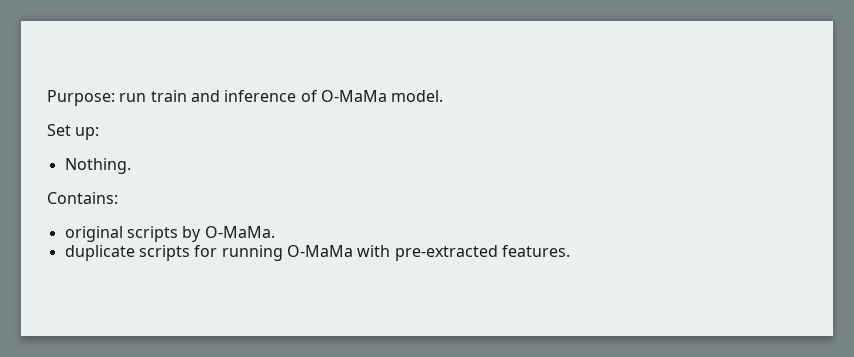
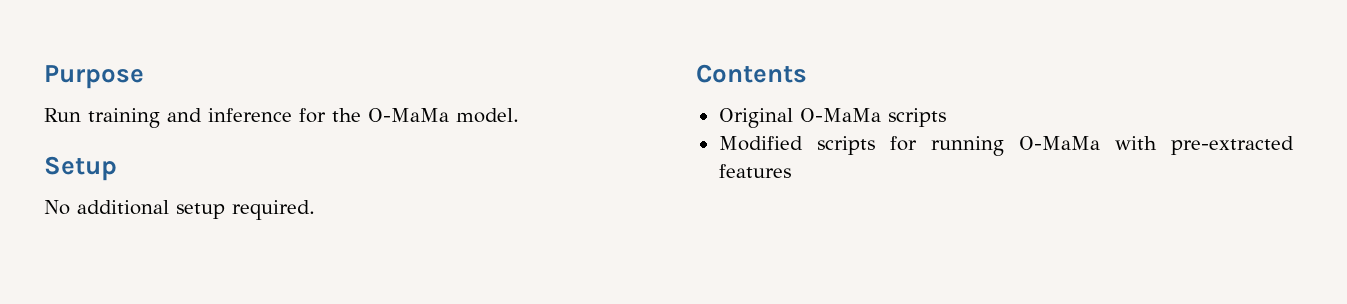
[47,90,444,106] [47,124,100,140] [64,158,131,174] [47,192,118,204] [64,226,275,242] [64,245,135,261] Purpose: run train and inference of O-MaMa model. // Set up: // Nothing. // Contains: // original scripts by O-MaMa. // duplicate -> [44,65,144,89] [44,108,519,128] [44,156,117,181] [44,200,315,220] [696,64,807,83] [718,108,946,128] [718,136,803,151] Purpose // Run training and inference for the O-MaMa model. // Setup // No additional setup required. // Contents // Original O-MaMa scripts // Modified
[501,245,570,257] features. -> [718,164,791,178] features

